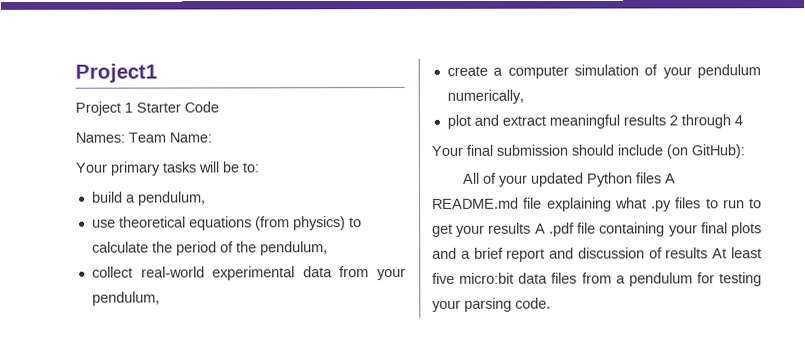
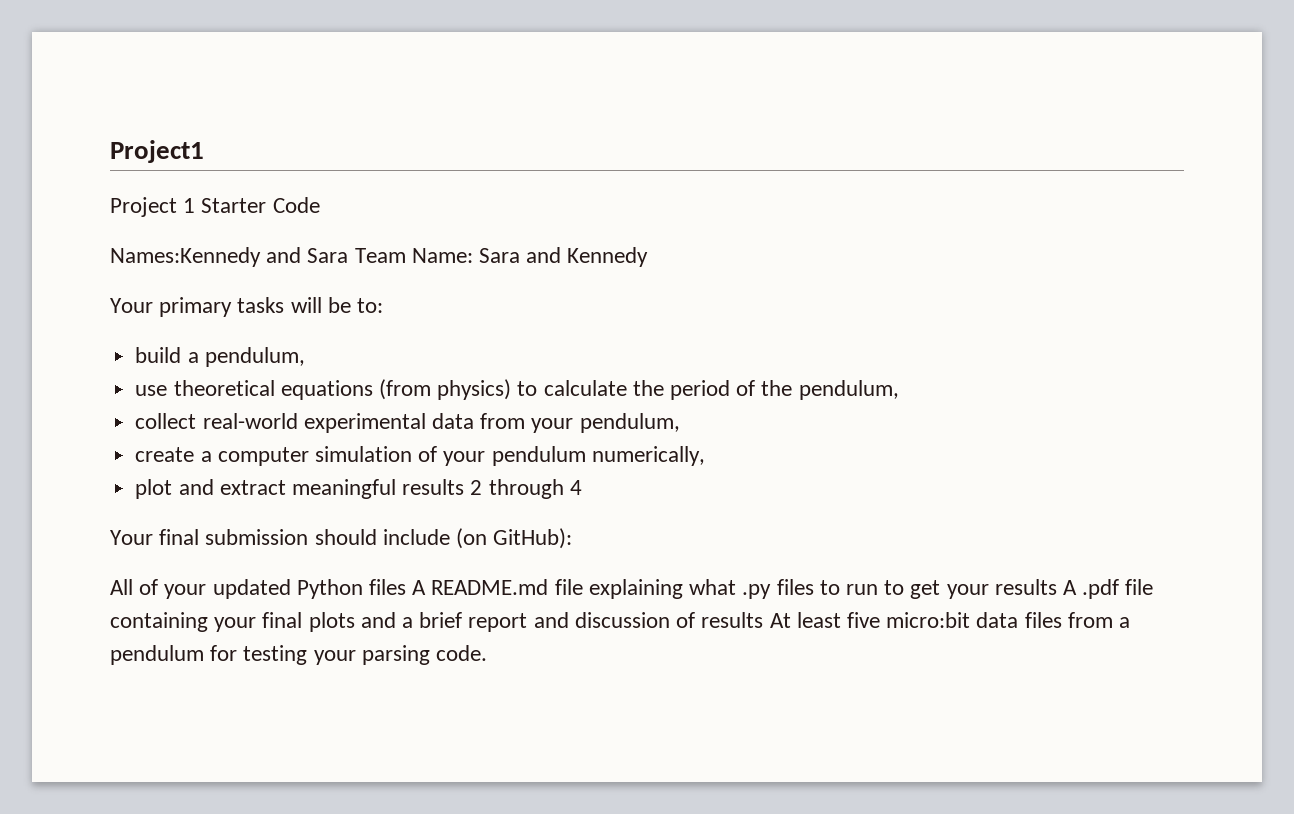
[75,132,125,143] Names: -> [110,247,349,267] Names:Kennedy and Sara
(212, 137) none -> [479,247,649,267] Sara and Kennedy

